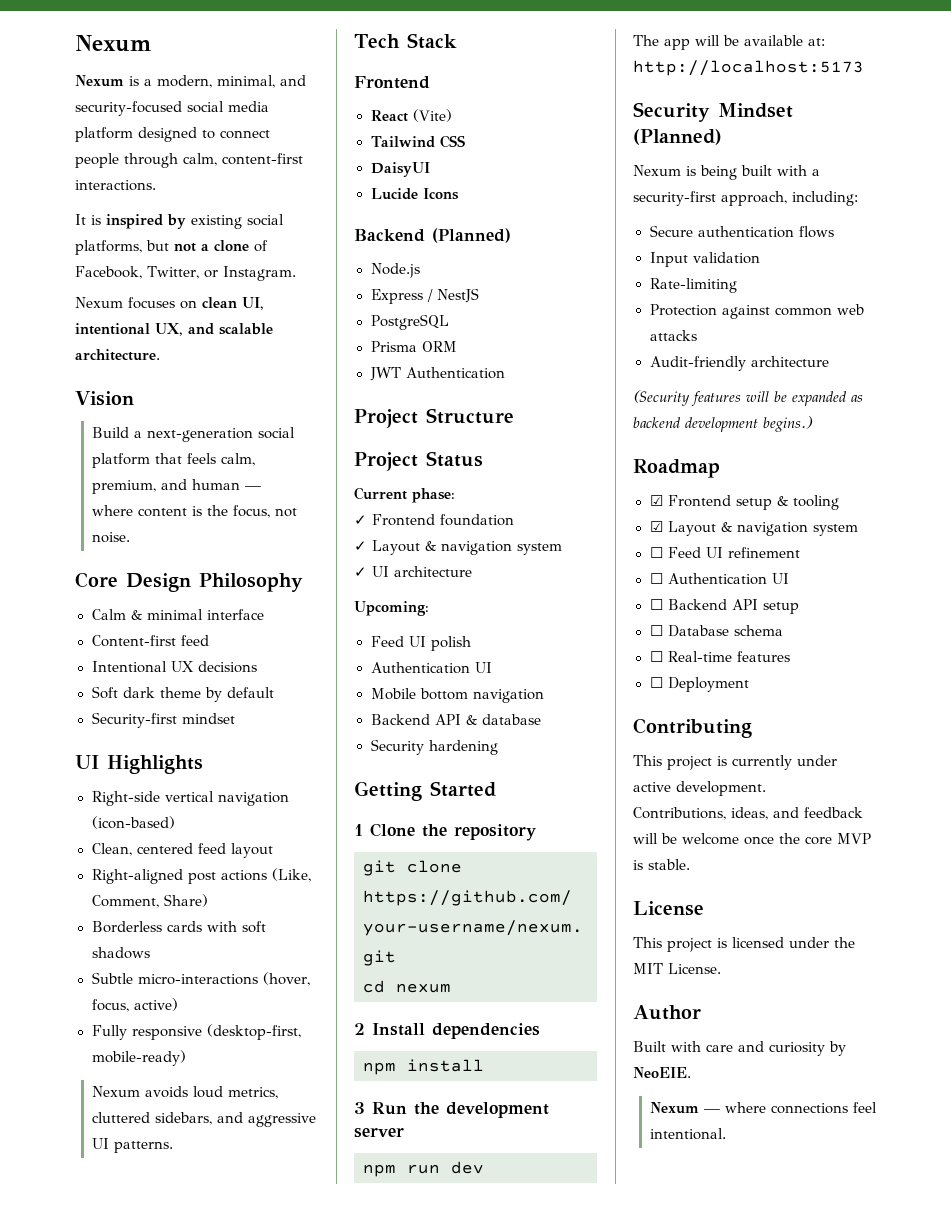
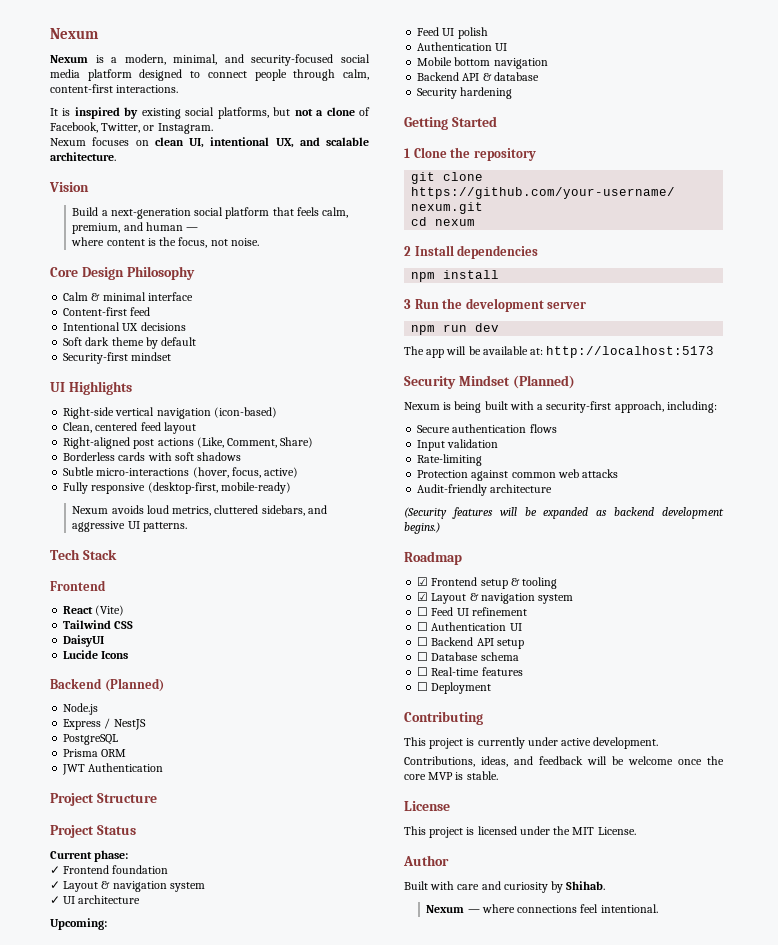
[633,1067,691,1078] NeoEIE. -> [566,881,606,890] Shihab.

